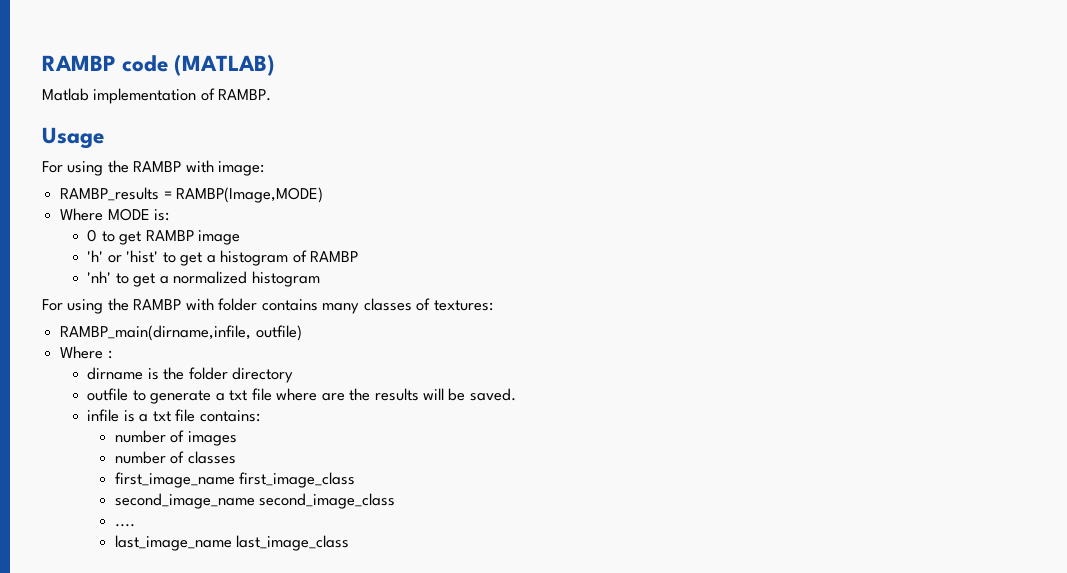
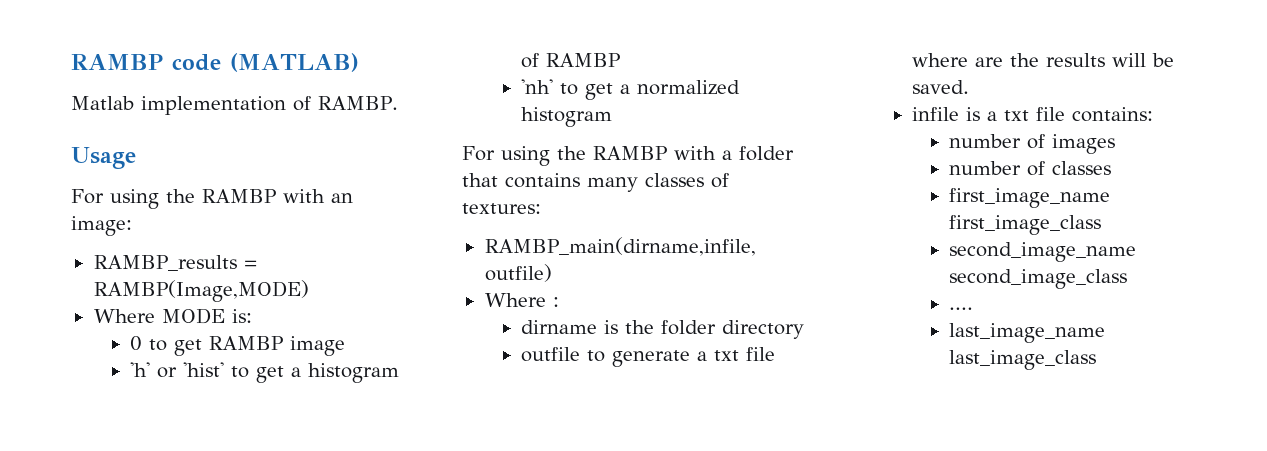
(214, 166) none -> [331,193,353,203] an
[218,298,258,311] folder -> [722,146,794,161] [462,173,498,187] a folder that

